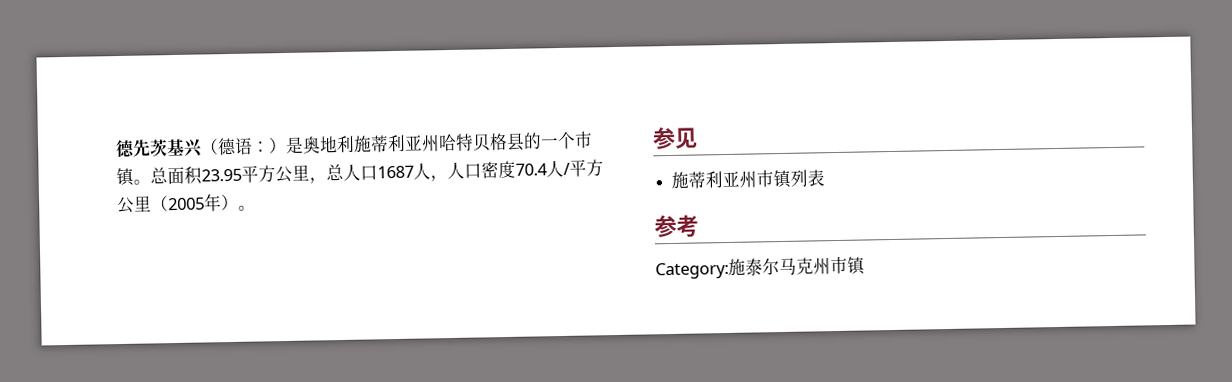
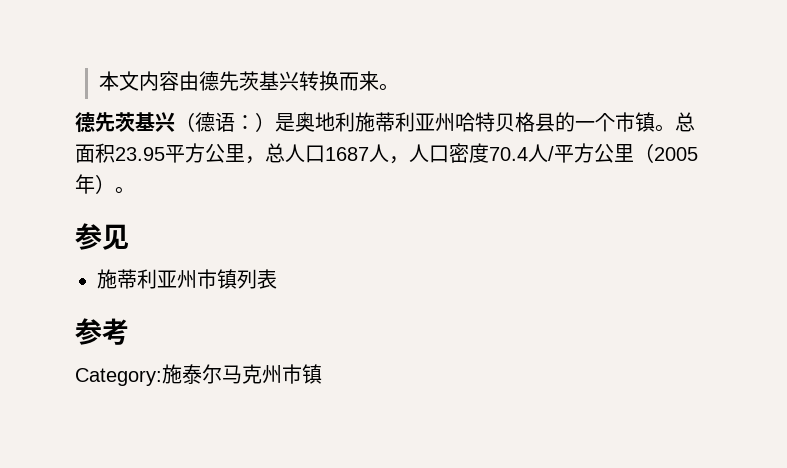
(115, 148) none -> [98,71,399,91] 本文内容由德先茨基兴转换而来。 //

